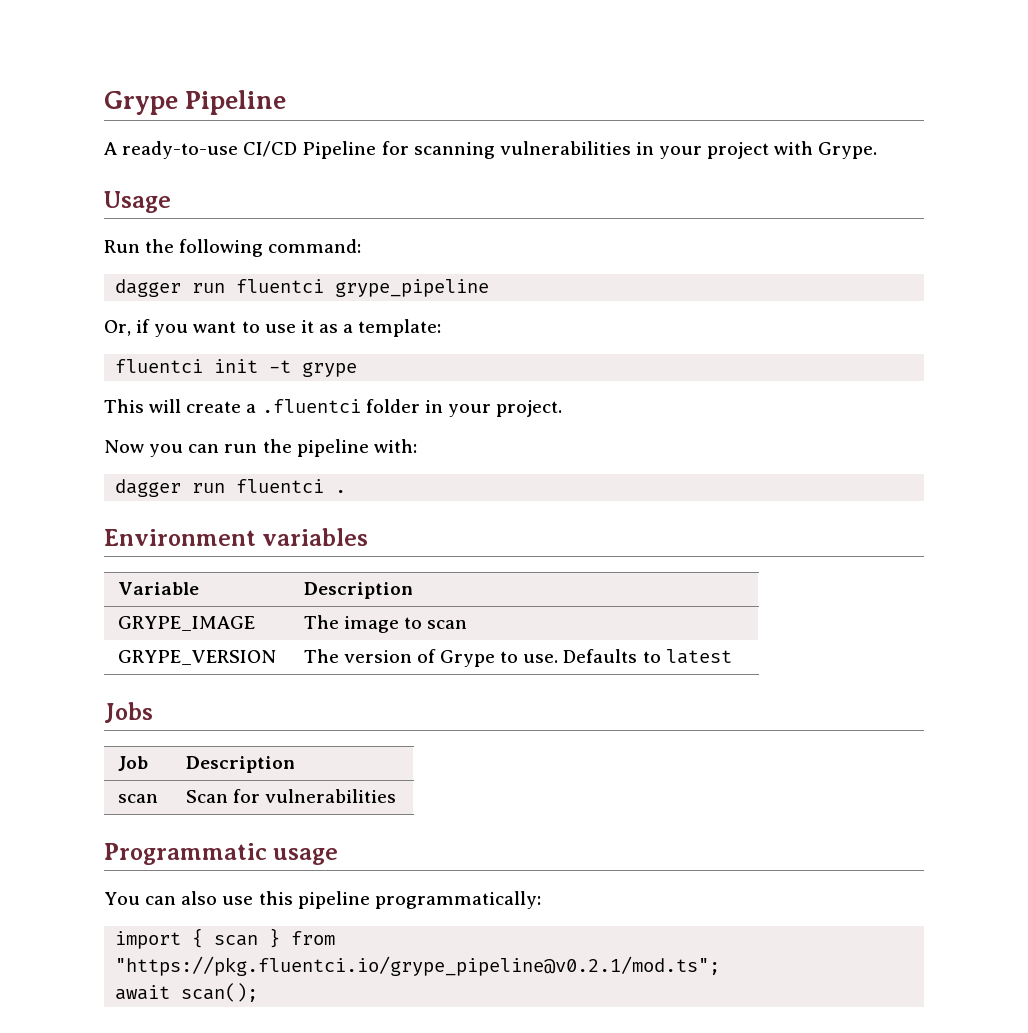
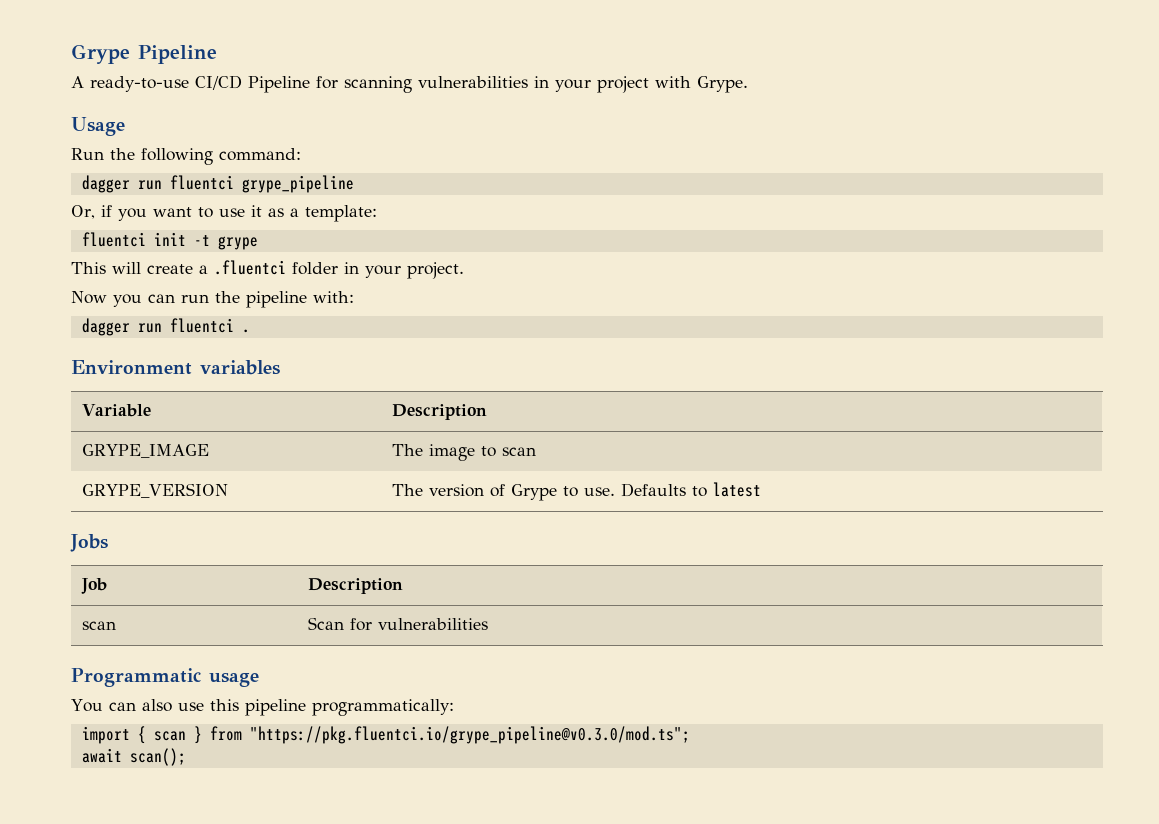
[115,956,721,976] "https://pkg.fluentci.io/grype_pipeline@v0.2.1/mod.ts"; -> [249,726,690,744] "https://pkg.fluentci.io/grype_pipeline@v0.3.0/mod.ts";

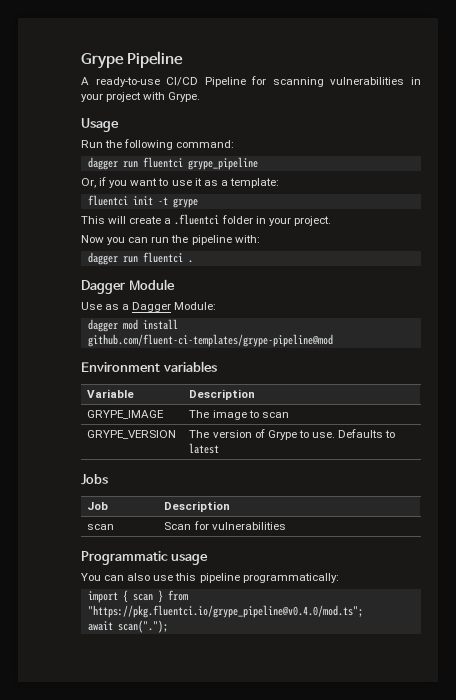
(250, 331) none -> [81,279,175,294] [81,302,217,312] [87,319,178,332] [87,334,333,347] // Dagger Module // Use as a Dagger Module: // dagger mod install github.com/fluent-ci-templates/grype-pipeline@mod
[249,726,690,744] "https://pkg.fluentci.io/grype_pipeline@v0.3.0/mod.ts"; -> [87,605,363,618] "https://pkg.fluentci.io/grype_pipeline@v0.4.0/mod.ts";
[129,748,186,766] scan(); -> [117,620,168,633] scan(".");

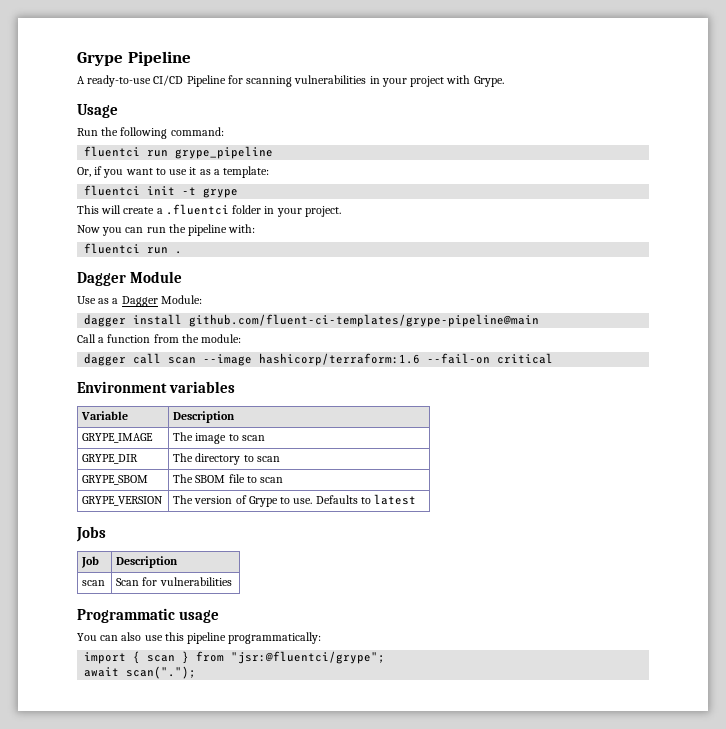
[87,157,183,170] dagger run fluentci -> [84,146,169,157] fluentci run
[87,252,183,265] dagger run fluentci -> [84,243,169,254] fluentci run
[122,319,178,330] [87,334,333,347] mod install github.com/fluent-ci-templates/grype-pipeline@mod -> [133,314,540,327] [77,334,242,343] [84,353,554,366] install github.com/fluent-ci-templates/grype-pipeline@main // Call a function from the module: // dagger call scan --image hashicorp/terraform:1.6 --fail-on critical
(289, 415) none -> [82,454,139,464] [173,453,280,465] [82,475,149,485] [173,474,284,483] // GRYPE_DIR | The directory to scan // GRYPE_SBOM | The SBOM file to scan
[87,605,363,618] "https://pkg.fluentci.io/grype_pipeline@v0.4.0/mod.ts"; -> [231,651,386,664] "jsr:@fluentci/grype";

